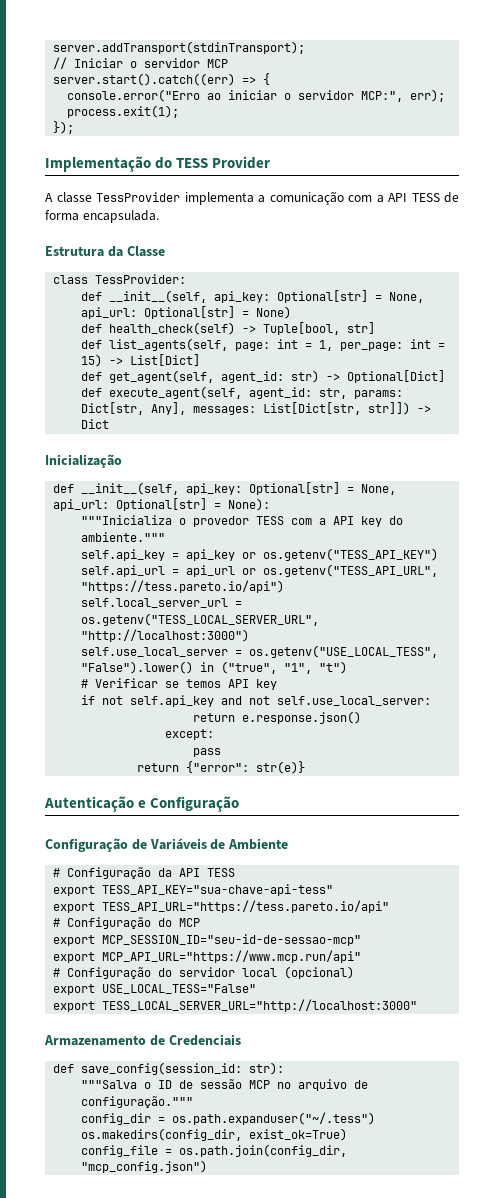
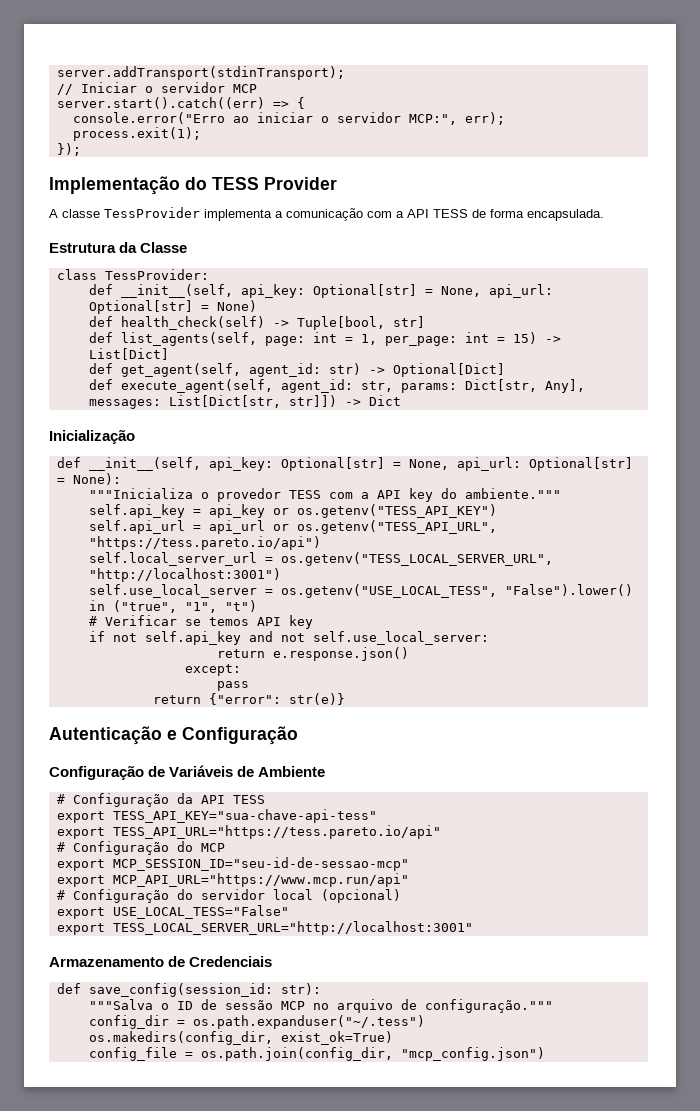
[81,629,250,642] "http://localhost:3000") -> [88,568,281,582] "http://localhost:3001")
[102,999,418,1012] TESS_LOCAL_SERVER_URL="http://localhost:3000" -> [112,921,473,935] TESS_LOCAL_SERVER_URL="http://localhost:3001"

